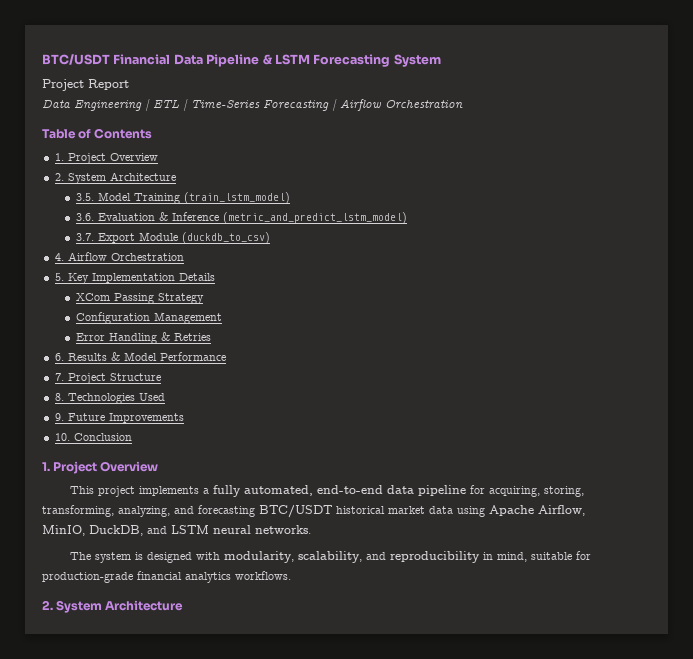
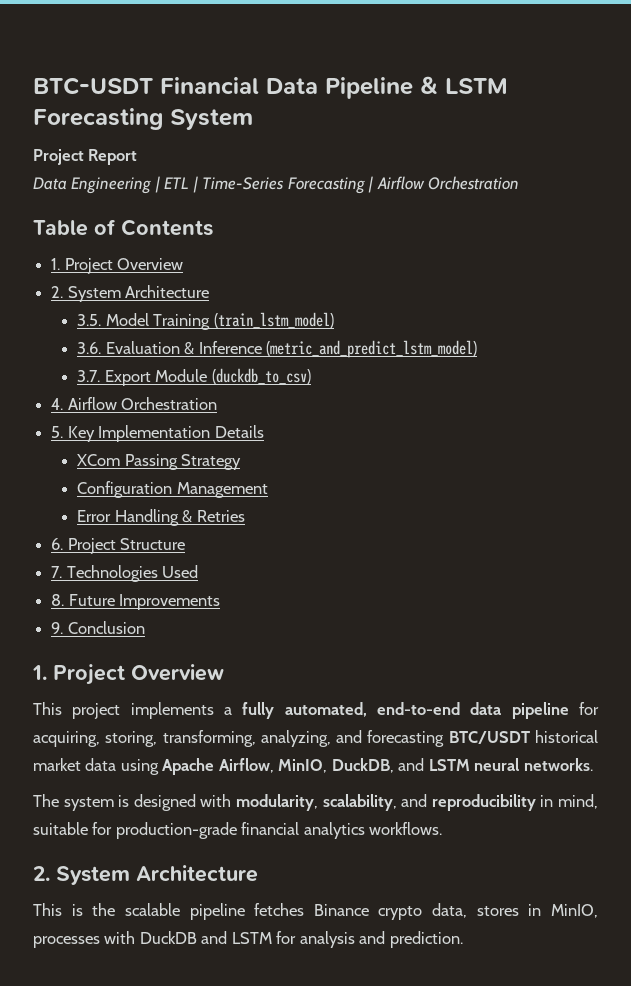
[42,54,110,65] BTC/USDT -> [33,77,153,95] BTC-USDT
[67,352,226,361] [54,373,64,381] Results & Model Performance // 7. -> (64, 544) none
[54,393,64,401] 8. -> [51,566,63,578] 7.
[54,413,64,421] 9. -> [51,594,65,606] 8.
[54,433,70,441] 10. -> [51,622,64,634] 9.
(184, 605) none -> [33,903,598,920] [33,931,463,948] // This is the scalable pipeline fetches Binance crypto data, stores in MinIO, processes with DuckDB and LSTM for analysis and prediction.

